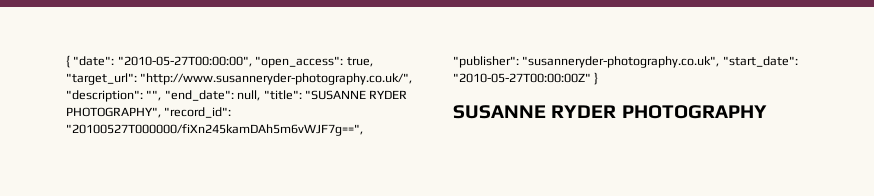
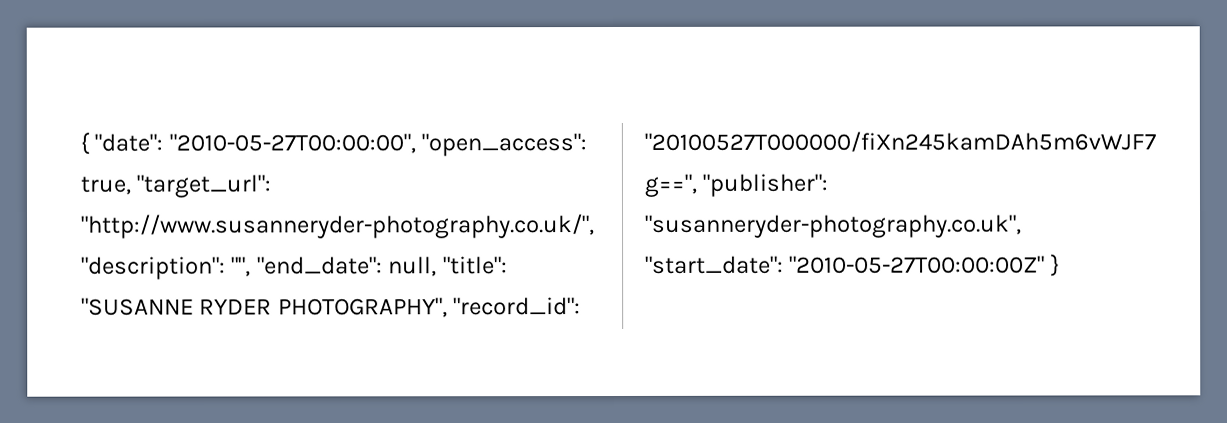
[453,105,767,119] // SUSANNE RYDER PHOTOGRAPHY -> (1060, 265) none

